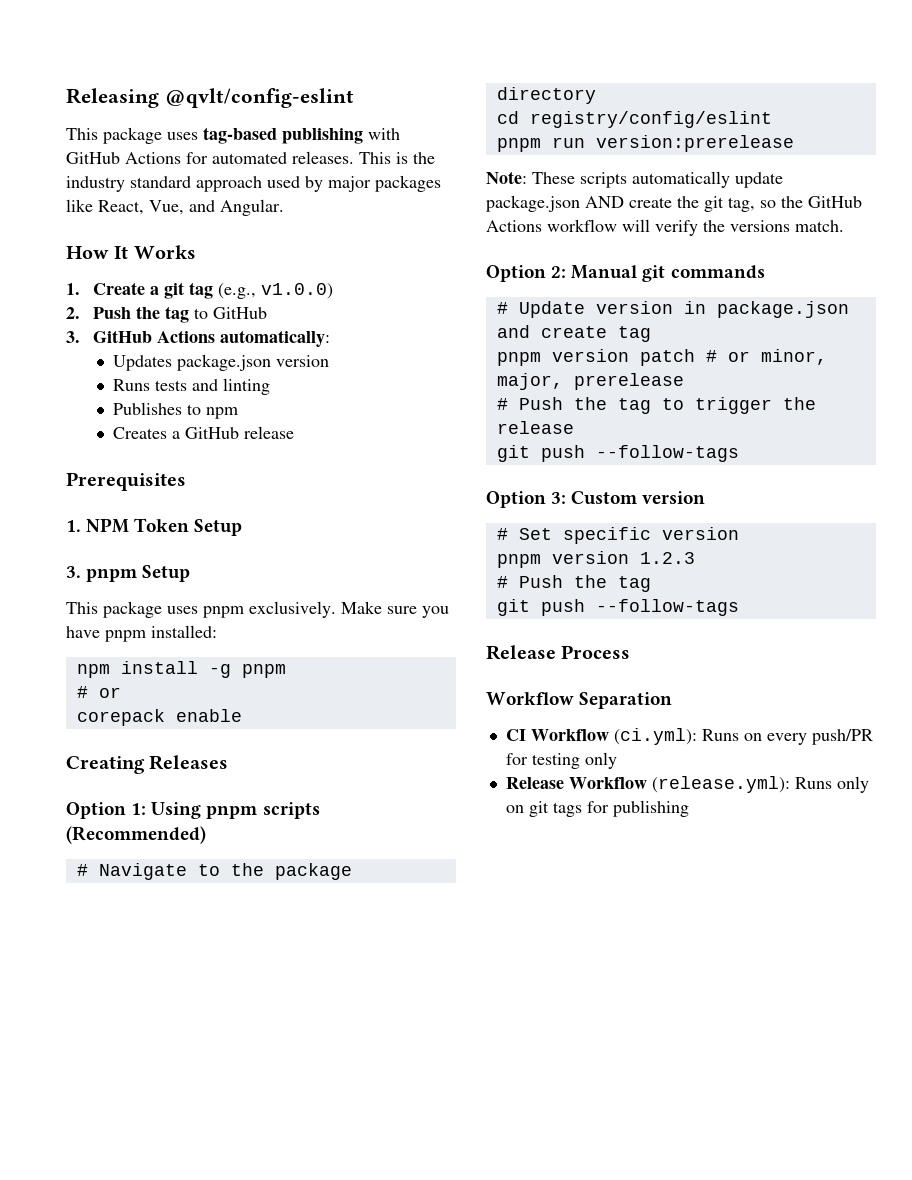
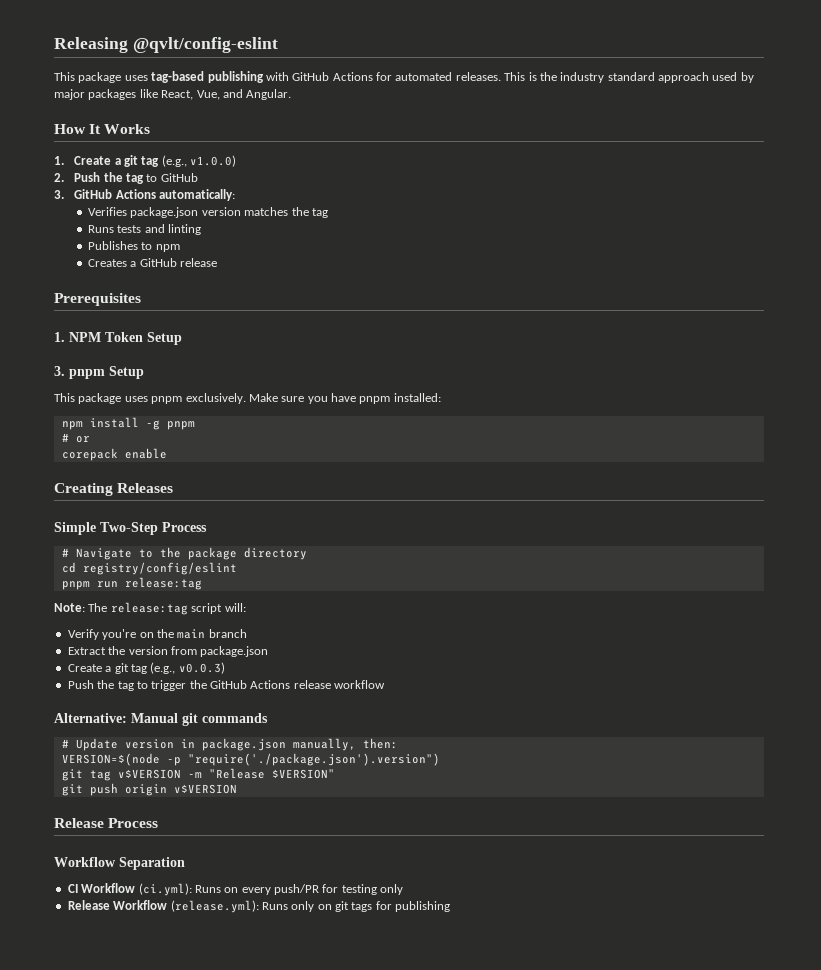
[112,355,172,371] Updates -> [88,207,128,216] Verifies
(329, 361) none -> [244,207,328,218] matches the tag
[66,802,320,819] [66,826,206,844] Option 1: Using pnpm scripts (Recommended) -> [54,522,207,535] Simple Two-Step Process
[595,135,794,152] version:prerelease -> [124,577,202,590] release:tag
[532,171,783,188] [486,195,776,212] These scripts automatically update package.json AND create the git tag, so -> [88,602,246,615] [67,629,247,640] [67,646,269,657] [67,662,225,674] [67,680,187,691] The release:tag script will: // Verify you're on the main branch // Extract the version from package.json // Create a git tag (e.g., v0.0.3) // Push the tag to trigger
(542, 226) none -> [293,680,331,689] release
[622,219,844,236] [486,265,567,282] will verify the versions match. // Option 2: -> [54,713,127,723] // Alternative:
[496,325,651,342] [496,349,827,366] [496,373,684,390] [496,397,816,414] [496,421,574,434] [496,445,739,462] [486,491,706,508] [496,527,739,544] [496,551,695,568] [496,575,651,592] [496,599,739,616] and create tag // pnpm version patch # or minor, major, prerelease // # Push the tag to trigger the release // git push --follow-tags // Option 3: Custom version // # Set specific version // pnpm version 1.2.3 // # Push the tag // git push --follow-tags -> [292,738,398,751] [61,753,440,766] [61,768,335,781] [61,783,237,796] manually, then: // VERSION=$(node -p "require('./package.json').version") // git tag v$VERSION -m "Release $VERSION" // git push origin v$VERSION

